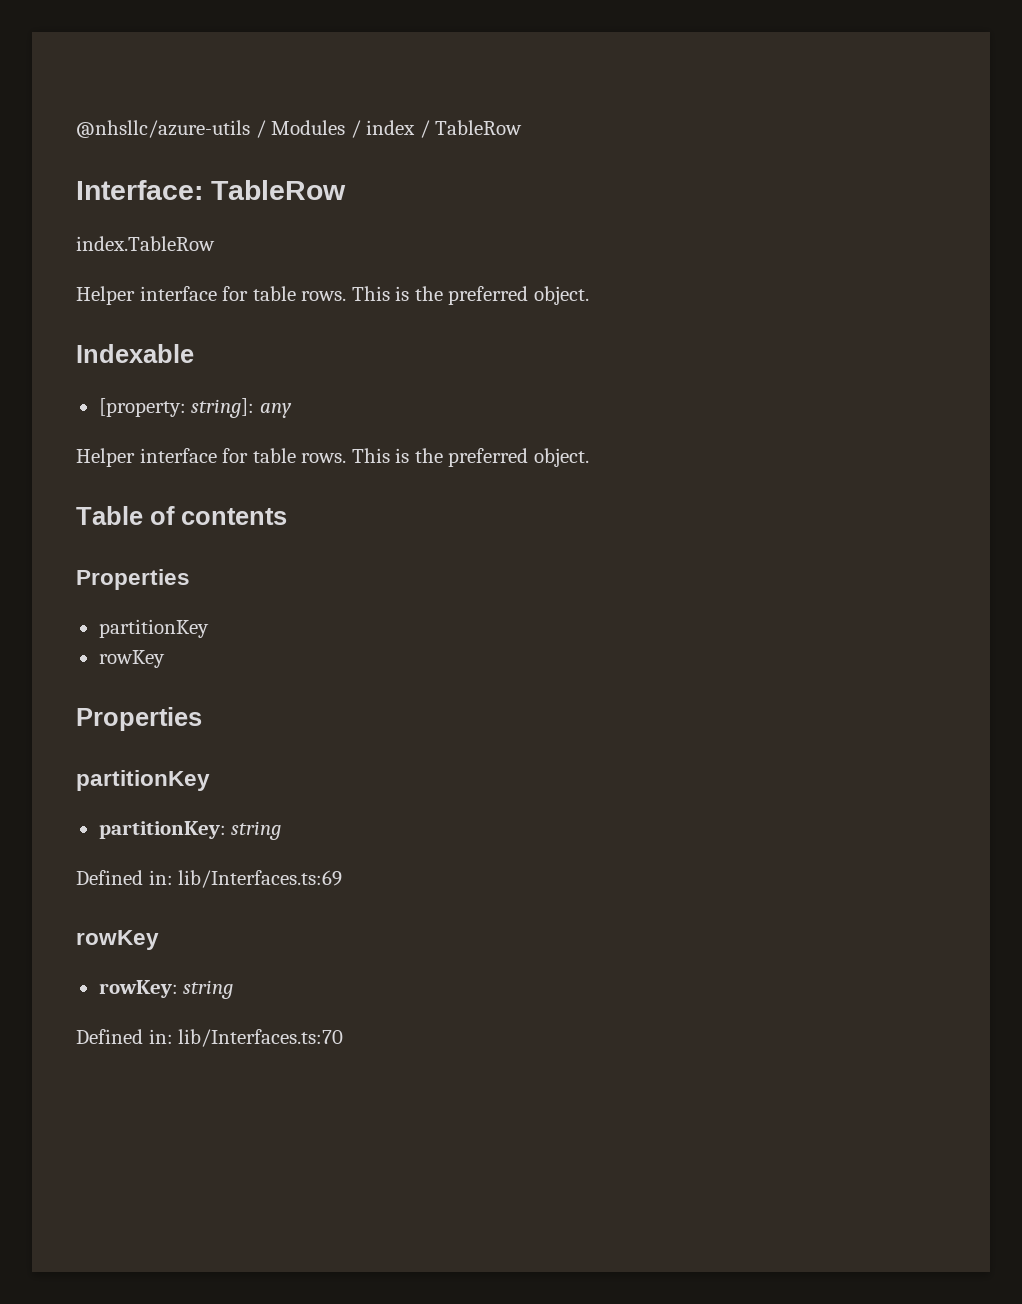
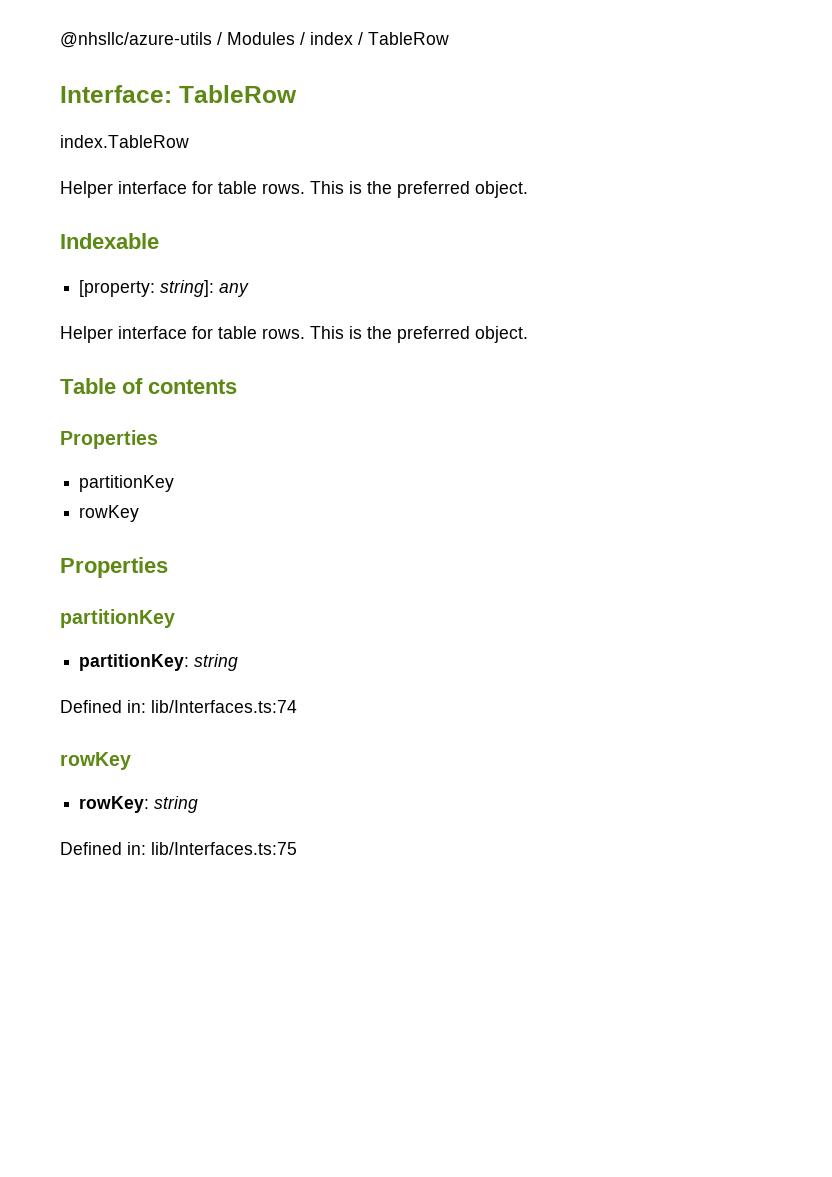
[178,870,343,888] lib/Interfaces.ts:69 -> [151,700,297,713] lib/Interfaces.ts:74
[178,1029,344,1047] lib/Interfaces.ts:70 -> [151,842,297,855] lib/Interfaces.ts:75

